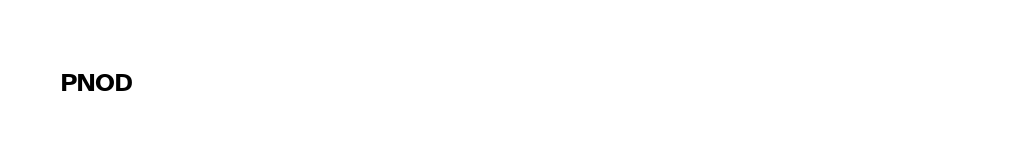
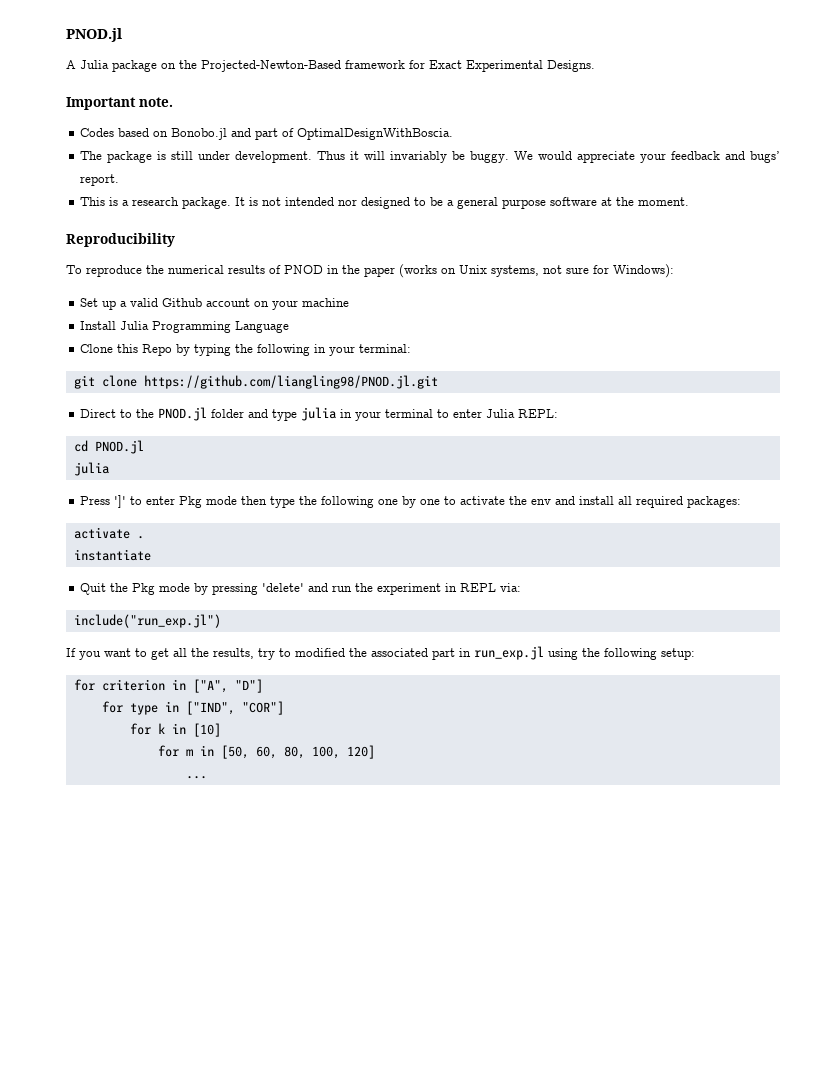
[61,74,133,91] PNOD -> [66,28,122,42] [66,60,595,72] [66,97,173,110] [80,128,454,140] [80,151,781,163] [80,174,120,186] [80,197,690,209] [66,233,175,247] [66,264,674,278] [80,298,350,310] [80,321,290,333] [80,344,412,356] [73,375,438,389] [80,407,559,421] [73,440,144,454] [73,462,109,476] [80,495,742,508] [73,527,144,539] [73,549,151,561] [80,583,522,595] [73,614,221,628] [66,646,695,660] [73,679,263,693] [101,701,284,715] [129,723,221,737] [157,745,375,759] [185,776,207,779] PNOD.jl // A Julia package on the Projected-Newton-Based framework for Exact Experimental Designs. // Important note. // Codes based on Bonobo.jl and part of OptimalDesignWithBoscia. // The package is still under development. Thus it will invariably be buggy. We would appreciate your feedback and bugs’ report. // This is a research package. It is not intended nor designed to be a general purpose software at the moment. // Reproducibility // To reproduce the numerical results of PNOD in the paper (works on Unix systems, not sure for Windows): // Set up a valid Github account on your machine // Install Julia Programming Language // Clone this Repo by typing the following in your terminal: // git clone https://github.com/liangling98/PNOD.jl.git // Direct to the PNOD.jl folder and type julia in your terminal to enter Julia REPL: // cd PNOD.jl // julia // Press ']' to enter Pkg mode then type the following one by one to activate the env and install all required packages: // activate . // instantiate // Quit the Pkg mode by pressing 'delete' and run the experiment in REPL via: // include("run_exp.jl") // If you want to get all the results, try to modified the associated part in run_exp.jl using the following setup: // for criterion in ["A", "D"] // for type in ["IND", "COR"] // for k in [10] // for m in [50, 60, 80, 100, 120] // ...

